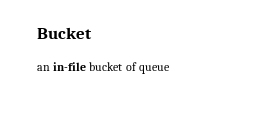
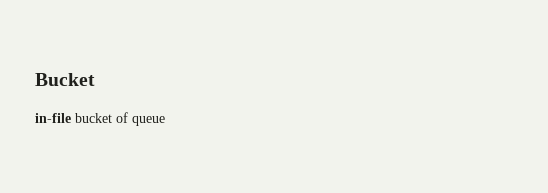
[37,65,50,71] an -> (95, 79) none

